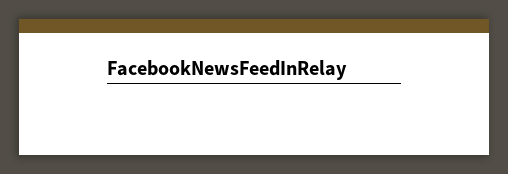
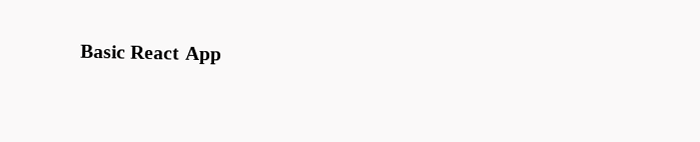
[107,60,347,80] FacebookNewsFeedInRelay -> [80,44,222,65] Basic React App

